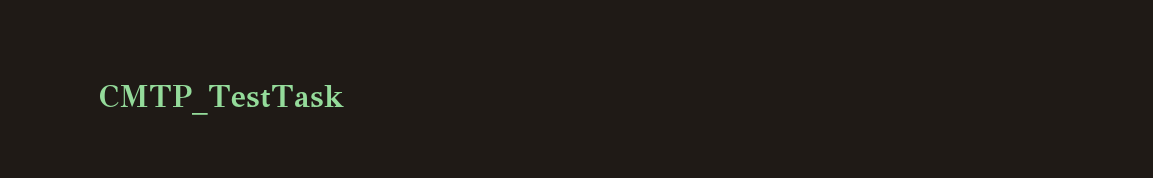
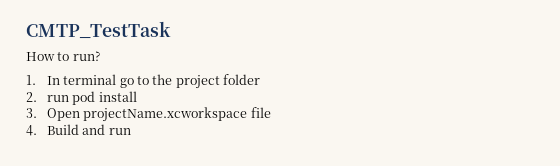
(344, 99) none -> [26,51,100,61] [26,74,261,89] [26,91,137,105] [26,107,271,122] [26,124,131,136] // How to run? // 1. In terminal go to the project folder // 2. run pod install // 3. Open projectName.xcworkspace file // 4. Build and run

